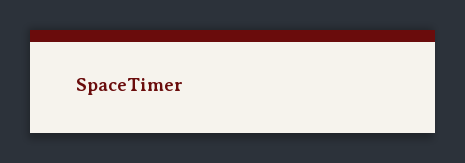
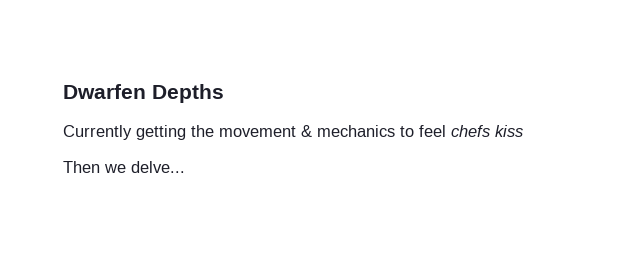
[76,78,183,95] SpaceTimer -> [63,84,224,103] [63,125,523,140] [63,161,185,173] Dwarfen Depths // Currently getting the movement & mechanics to feel chefs kiss // Then we delve...

